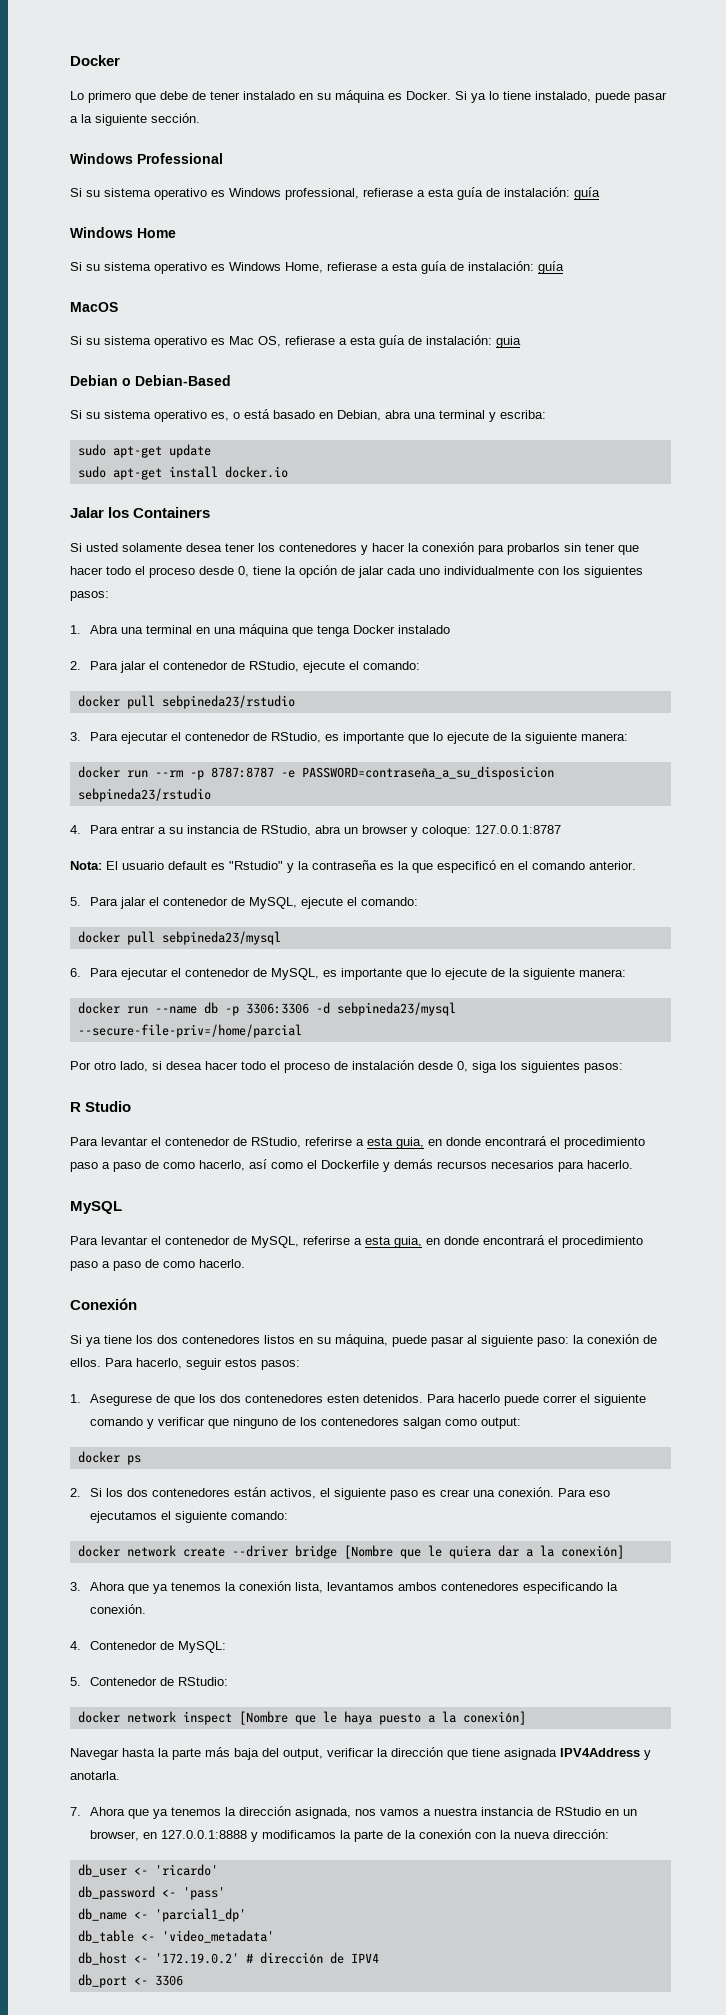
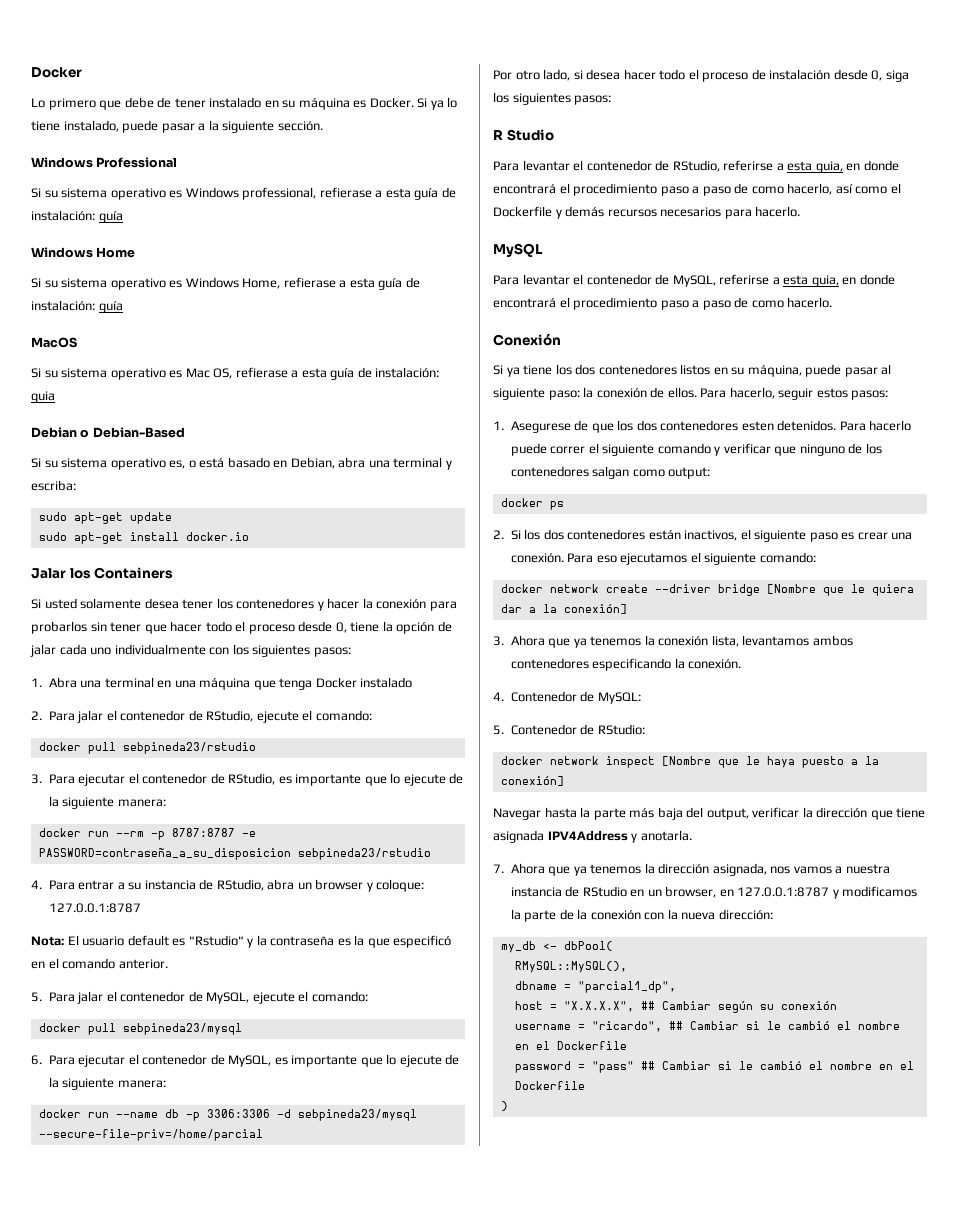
[269,1488,316,1499] activos, -> [684,530,738,541] inactivos,
[160,1830,247,1839] 127.0.0.1:8888 -> [737,887,830,897] 127.0.0.1:8787
[77,1864,218,1877] [77,1886,225,1900] [77,1908,246,1922] [77,1930,274,1943] [77,1952,379,1965] [77,1974,183,1988] db_user <- 'ricardo' // db_password <- 'pass' // db_name <- 'parcial1_dp' // db_table <- 'video_metadata' // db_host <- '172.19.0.2' # dirección de IPV4 // db_port <- 3306 -> [500,941,613,953] [514,961,627,973] [514,981,676,993] [514,1001,837,1013] [514,1021,900,1032] [514,1041,627,1050] [514,1061,914,1073] [514,1081,585,1090] [500,1101,508,1111] my_db <- dbPool( // RMySQL::MySQL(), // dbname = "parcial1_dp", // host = "X.X.X.X", ## Cambiar según su conexión // username = "ricardo", ## Cambiar si le cambió el nombre en el Dockerfile // password = "pass" ## Cambiar si le cambió el nombre en el Dockerfile // )

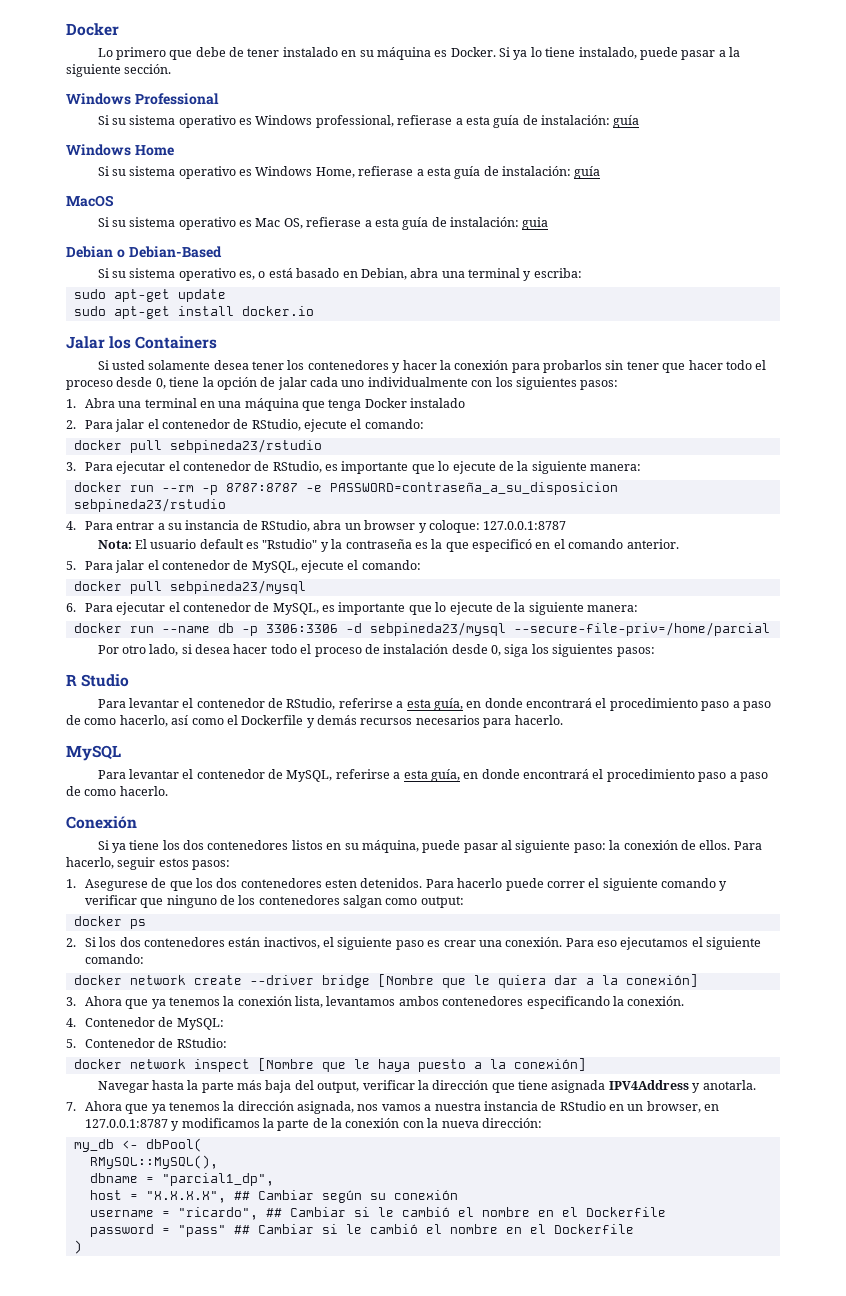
[815,161,843,173] guia, -> [433,698,463,711] guía,
[811,275,839,287] guia, -> [430,769,460,782] guía,

